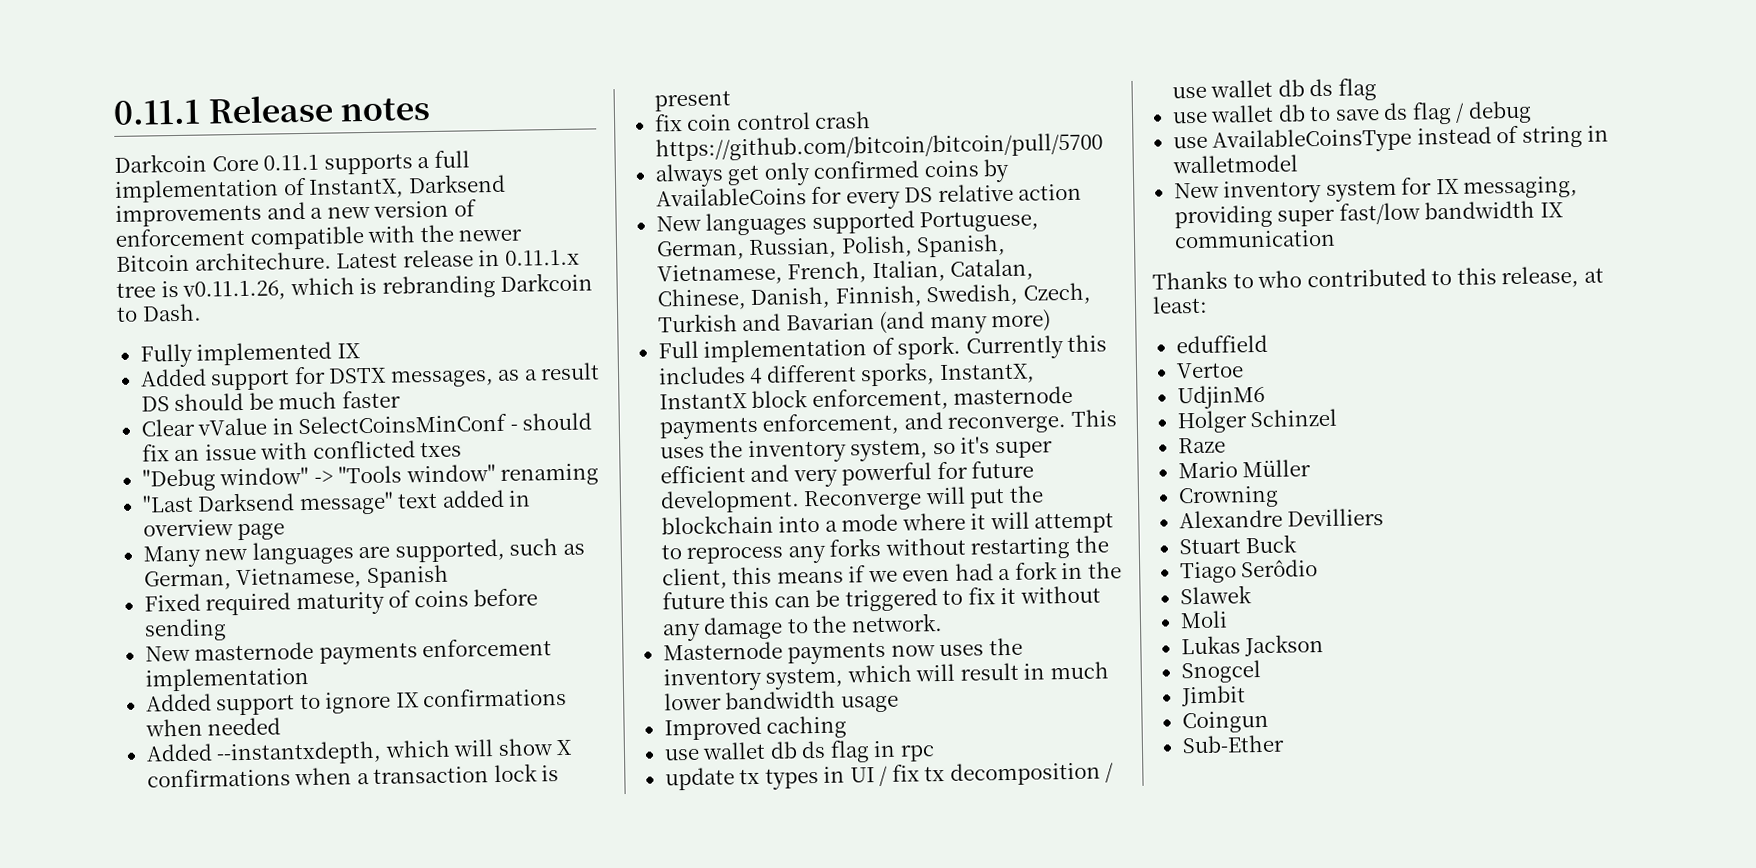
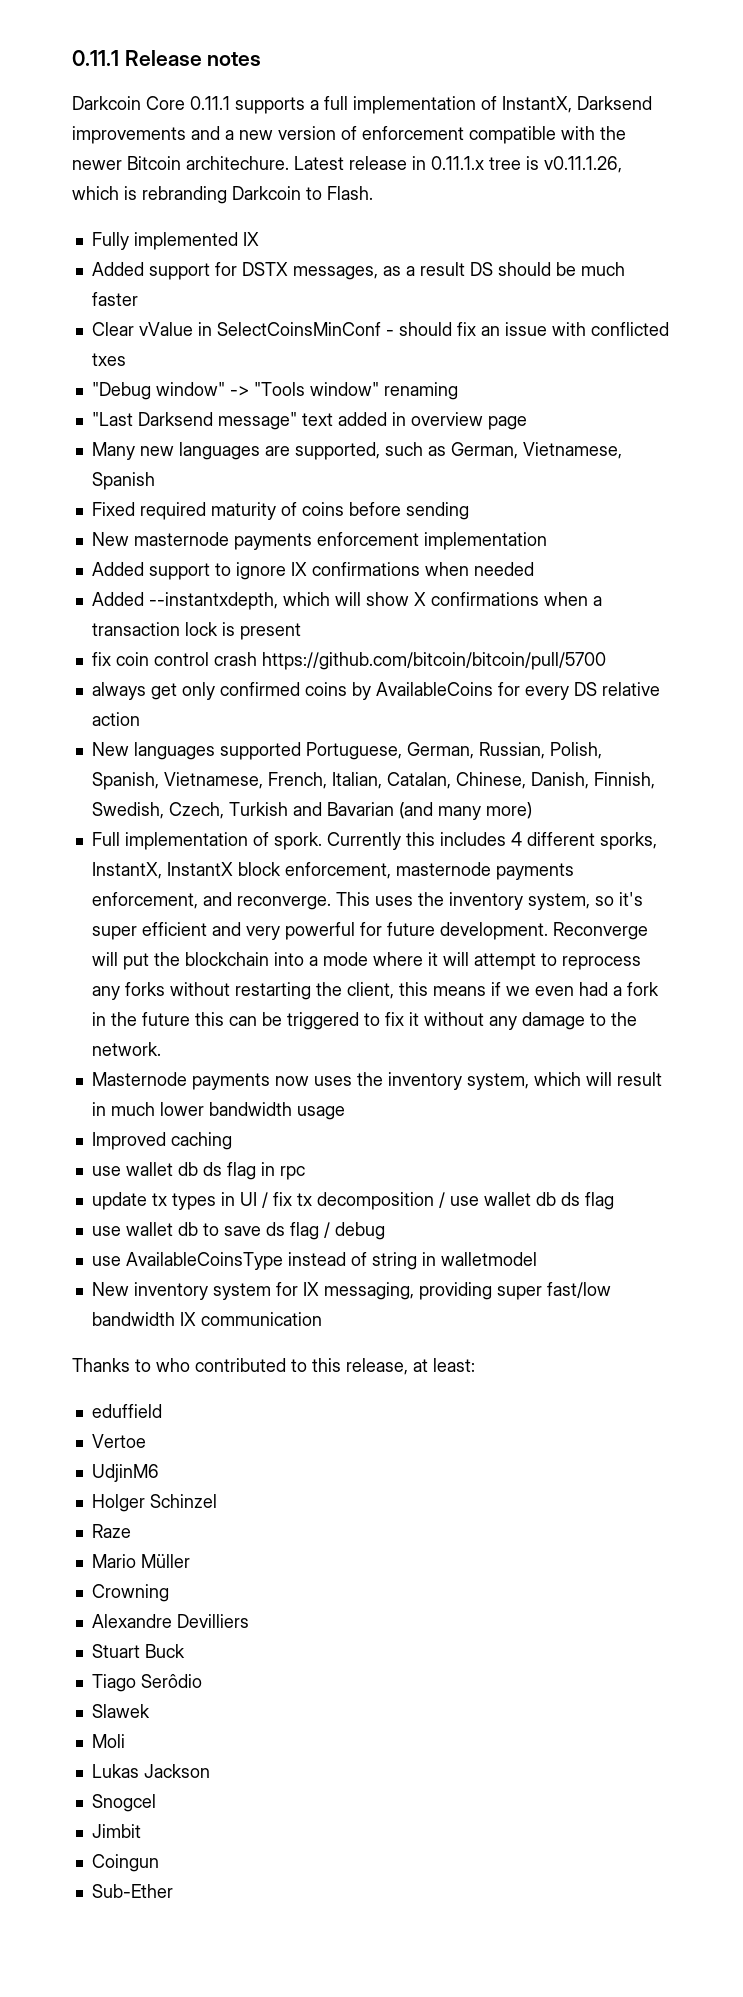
[141,303,202,322] Dash. -> [327,186,373,200] Flash.

